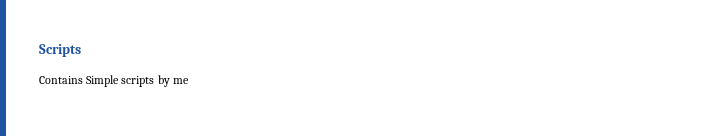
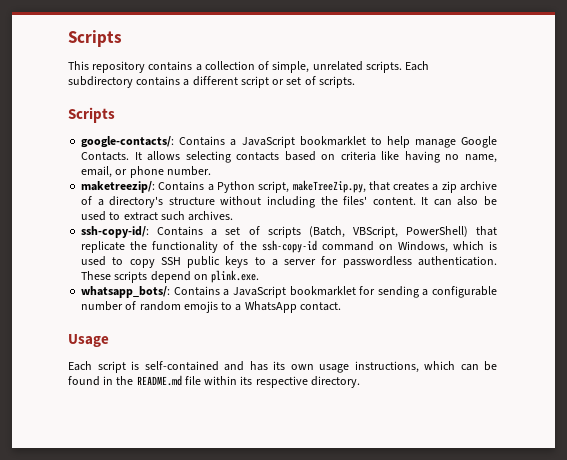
[39,44,81,57] [39,75,189,87] Scripts // Contains Simple scripts by me -> [68,30,122,47] [68,61,430,73] [68,76,355,88] [68,107,115,123] [81,136,498,148] [81,151,497,163] [81,166,211,178] [81,180,497,193] [81,196,497,208] [81,211,234,221] [81,226,498,238] [81,240,497,253] [81,256,497,268] [81,270,260,283] [81,286,498,298] [81,301,341,313] [68,334,109,347] [68,361,497,373] [68,375,360,388] Scripts // This repository contains a collection of simple, unrelated scripts. Each subdirectory contains a different script or set of scripts. // Scripts // google-contacts/: Contains a JavaScript bookmarklet to help manage Google Contacts. It allows selecting contacts based on criteria like having no name, email, or phone number. // maketreezip/: Contains a Python script, makeTreeZip.py, that creates a zip archive of a directory's structure without including the files' content. It can also be used to extract such archives. // ssh-copy-id/: Contains a set of scripts (Batch, VBScript, PowerShell) that replicate the functionality of the ssh-copy-id command on Windows, which is used to copy SSH public keys to a server for passwordless authentication. These scripts depend on plink.exe. // whatsapp_bots/: Contains a JavaScript bookmarklet for sending a configurable number of random emojis to a WhatsApp contact. // Usage // Each script is self-contained and has its own usage instructions, which can be found in the README.md file within its respective directory.

